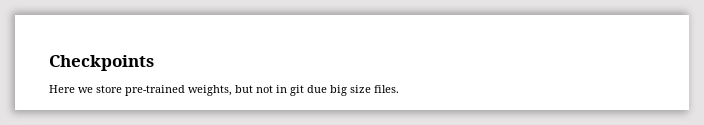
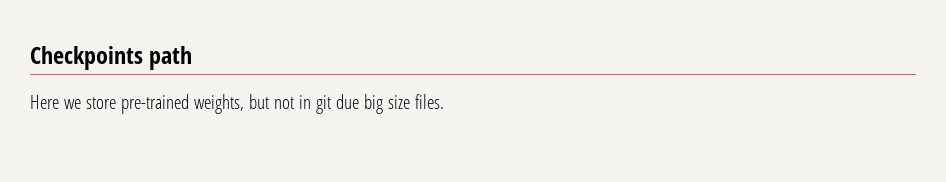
(154, 63) none -> [149,46,193,70] path

